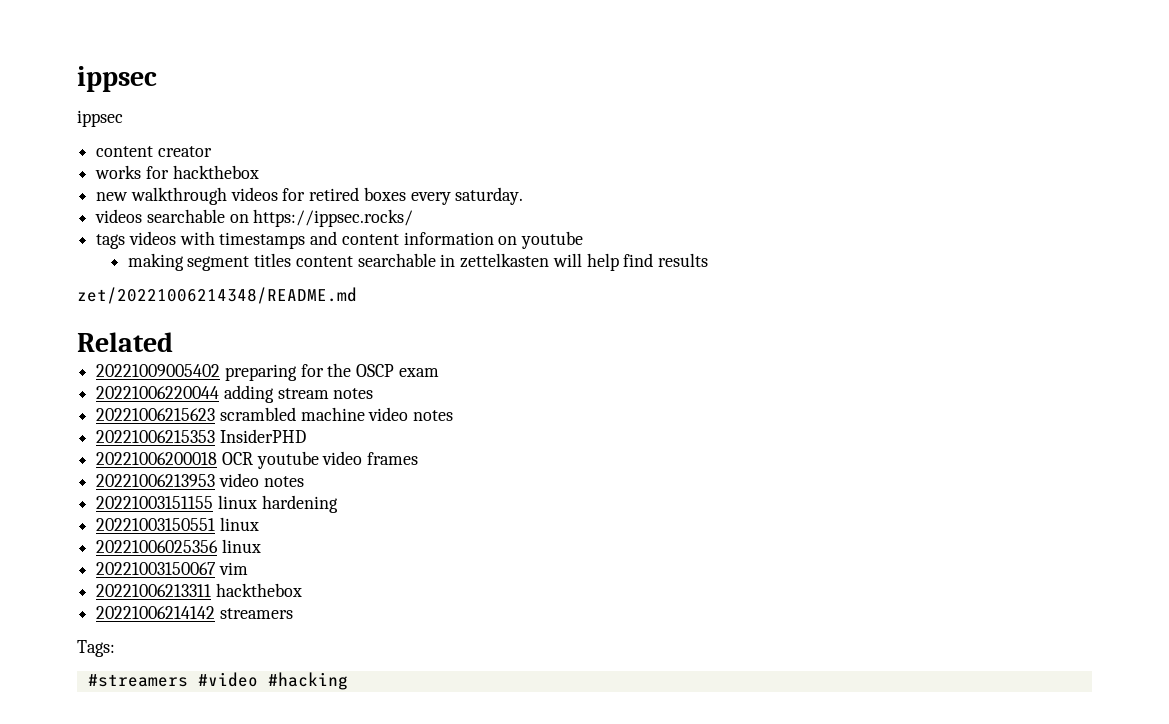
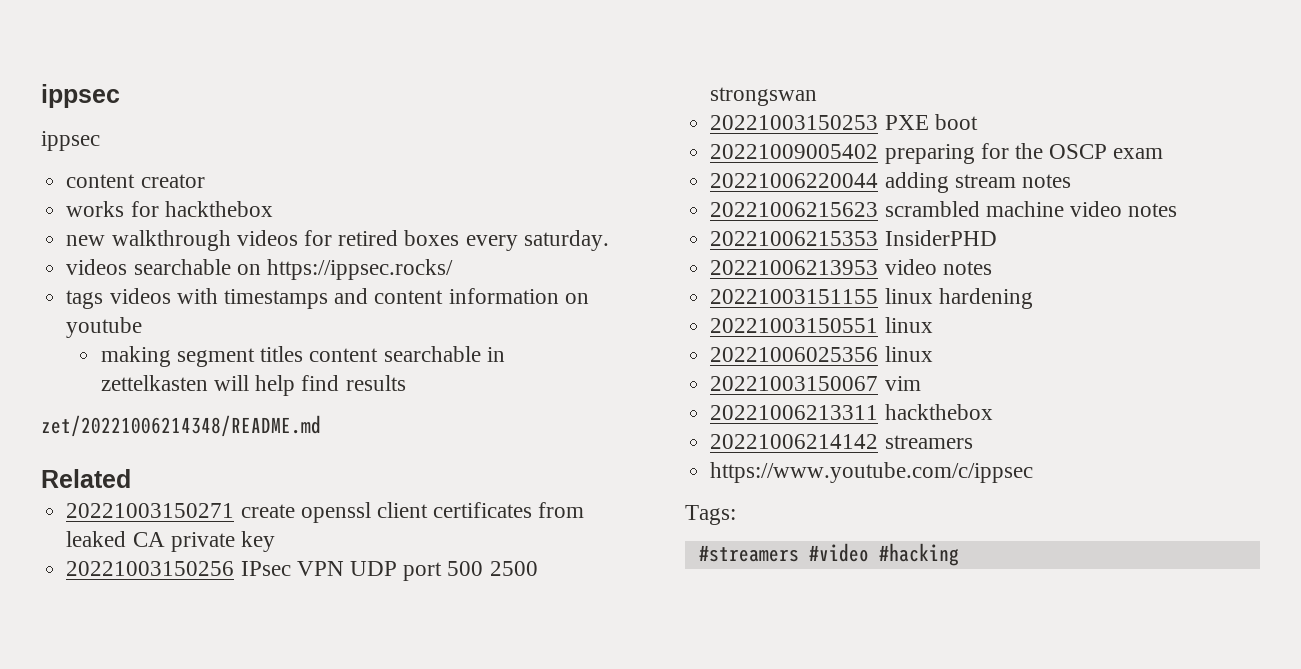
(173, 342) none -> [66,502,585,523] [66,531,275,552] [66,561,538,581] [710,87,818,106] [710,114,978,130] // 20221003150271 create openssl client certificates from leaked CA private key // 20221003150256 IPsec VPN UDP port 500 2500 strongswan // 20221003150253 PXE boot
[96,451,419,469] // 20221006200018 OCR youtube video frames -> (997, 238) none
(293, 613) none -> [710,462,1034,483] // https://www.youtube.com/c/ippsec

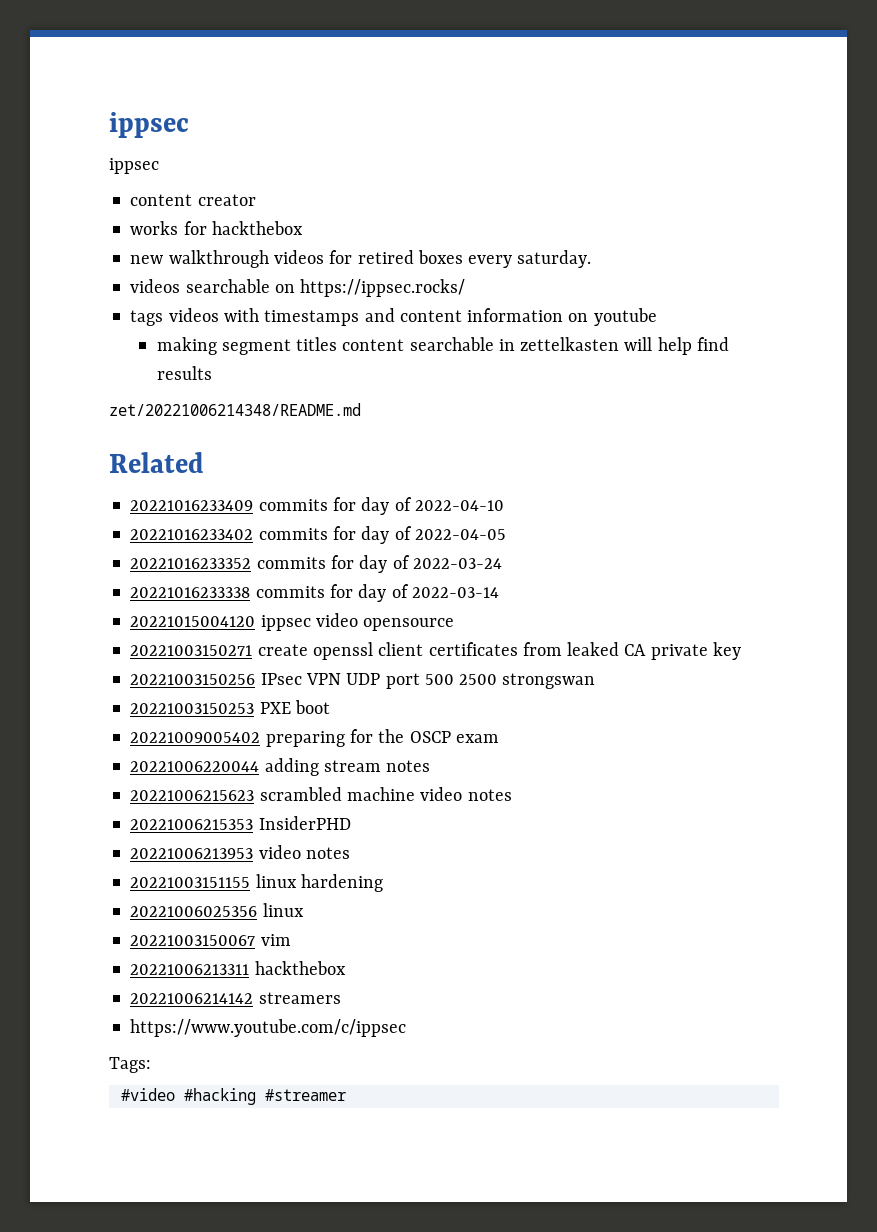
(131, 478) none -> [130,497,504,515] [130,526,506,544] [130,555,502,573] [130,584,499,602] [130,613,455,631] // 20221016233409 commits for day of 2022-04-10 // 20221016233402 commits for day of 2022-04-05 // 20221016233352 commits for day of 2022-03-24 // 20221016233338 commits for day of 2022-03-14 // 20221015004120 ippsec video opensource
[710,317,933,333] // 20221003150551 linux -> (383, 883) none
[698,545,799,562] #streamers -> (151, 1065) none
(959, 554) none -> [264,1089,346,1101] #streamer

